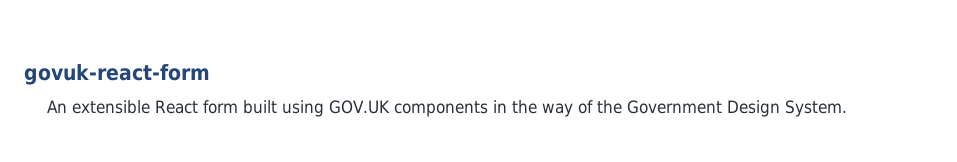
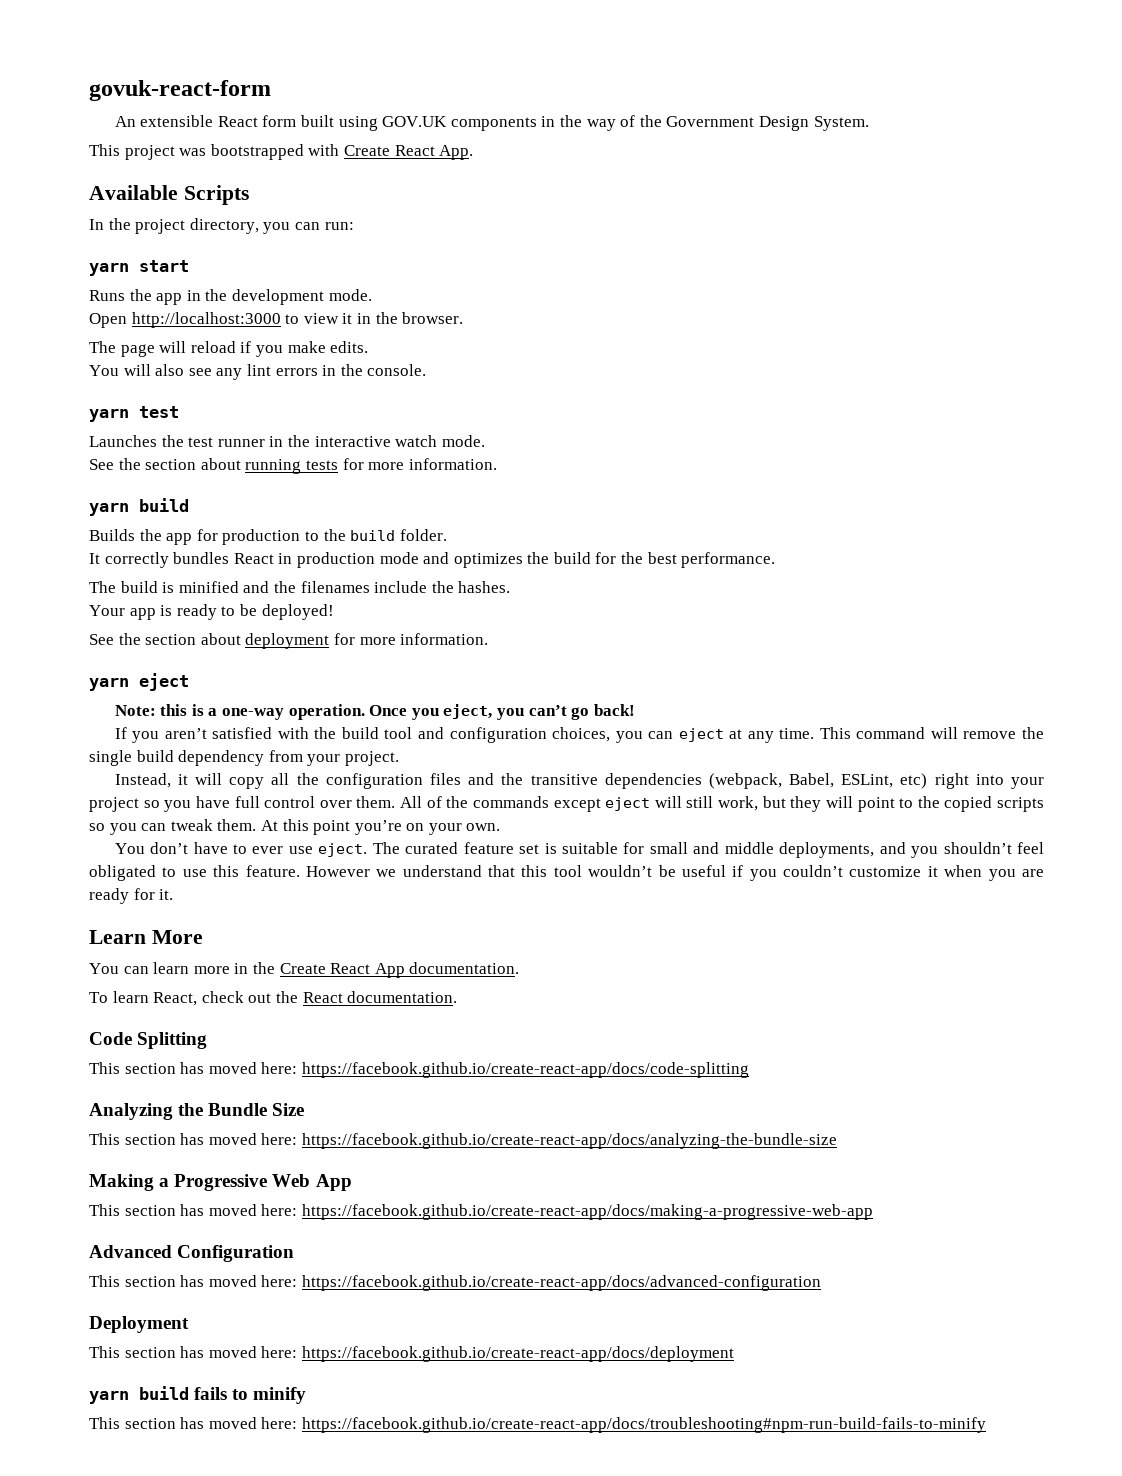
(847, 108) none -> [89,144,474,160] [89,185,249,205] [89,218,354,234] [89,260,189,276] [89,289,372,305] [89,312,464,328] [89,341,369,357] [89,364,427,380] [89,406,179,422] [89,435,485,447] [89,458,497,474] [89,498,189,516] [89,529,447,545] [89,552,776,568] [89,581,511,593] [89,604,334,620] [89,633,489,649] [89,673,189,691] [114,704,635,720] [114,727,1044,743] [89,750,399,766] [114,773,1044,789] [89,796,1044,812] [89,819,501,835] [114,842,1044,858] [89,865,1045,881] [89,888,174,904] [89,930,203,944] [89,962,520,978] [89,991,458,1006] [89,1032,208,1049] [89,1062,749,1078] [89,1103,305,1120] [89,1133,837,1149] [89,1174,352,1191] [89,1204,873,1220] [89,1245,295,1262] [89,1275,821,1291] [89,1316,189,1333] [89,1346,734,1362] [89,1386,307,1404] [89,1417,986,1433] // This project was bootstrapped with Create React App. // Available Scripts // In the project directory, you can run: // yarn start // Runs the app in the development mode. // Open http://localhost:3000 to view it in the browser. // The page will reload if you make edits. // You will also see any lint errors in the console. // yarn test // Launches the test runner in the interactive watch mode. // See the section about running tests for more information. // yarn build // Builds the app for production to the build folder. // It correctly bundles React in production mode and optimizes the build for the best performance. // The build is minified and the filenames include the hashes. // Your app is ready to be deployed! // See the section about deployment for more information. // yarn eject // Note: this is a one-way operation. Once you eject, you can’t go back! // If you aren’t satisfied with the build tool and configuration choices, you can eject at any time. This command will remove the single build dependency from your project. // Instead, it will copy all the configuration files and the transitive dependencies (webpack, Babel, ESLint, etc) right into your project so you have full control over them. All of the commands except eject will still work, but they will point to the copied scripts so you can tweak them. At this point you’re on your own. // You don’t have to ever use eject. The curated feature set is suitable for small and middle deployments, and you shouldn’t feel obligated to use this feature. However we understand that this tool wouldn’t be useful if you couldn’t customize it when you are ready for it. // Learn More // You can learn more in the Create React App documentation. // To learn React, check out the React documentation. // Code Splitting // This section has moved here: https://facebook.github.io/create-react-app/docs/code-splitting // Analyzing the Bundle Size // This section has moved here: https://facebook.github.io/create-react-app/docs/analyzing-the-bundle-size // Making a Progressive Web App // This section has moved here: https://facebook.github.io/create-react-app/docs/making-a-progressive-web-app // Advanced Configuration // This section has moved here: https://facebook.github.io/create-react-app/docs/advanced-configuration // Deployment // This section has moved here: https://facebook.github.io/create-react-app/docs/deployment // yarn build fails to minify // This section has moved here: https://facebook.github.io/create-react-app/docs/troubleshooting#npm-run-build-fails-to-minify

